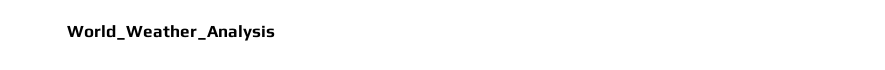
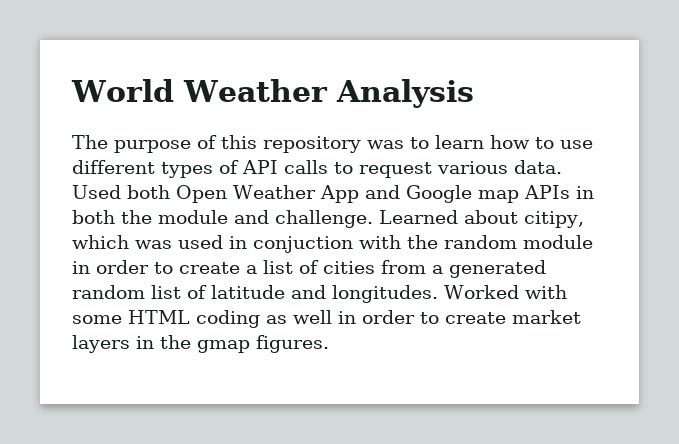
[67,25,275,41] World_Weather_Analysis -> [71,79,474,108] [72,135,593,153] [72,160,562,178] [72,185,594,203] [72,210,584,228] [72,235,593,253] [72,260,546,278] [72,285,567,303] [72,310,581,328] [72,335,329,353] World Weather Analysis // The purpose of this repository was to learn how to use different types of API calls to request various data. Used both Open Weather App and Google map APIs in both the module and challenge. Learned about citipy, which was used in conjuction with the random module in order to create a list of cities from a generated random list of latitude and longitudes. Worked with some HTML coding as well in order to create market layers in the gmap figures.

